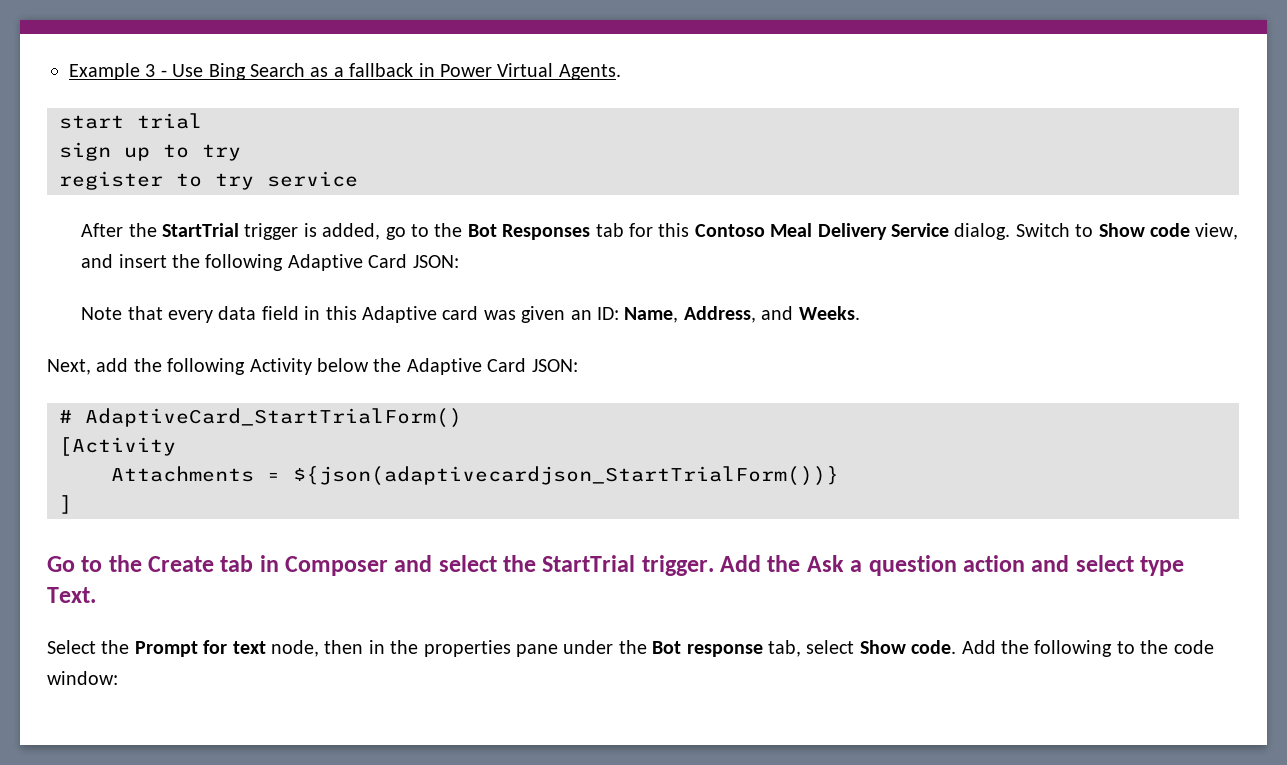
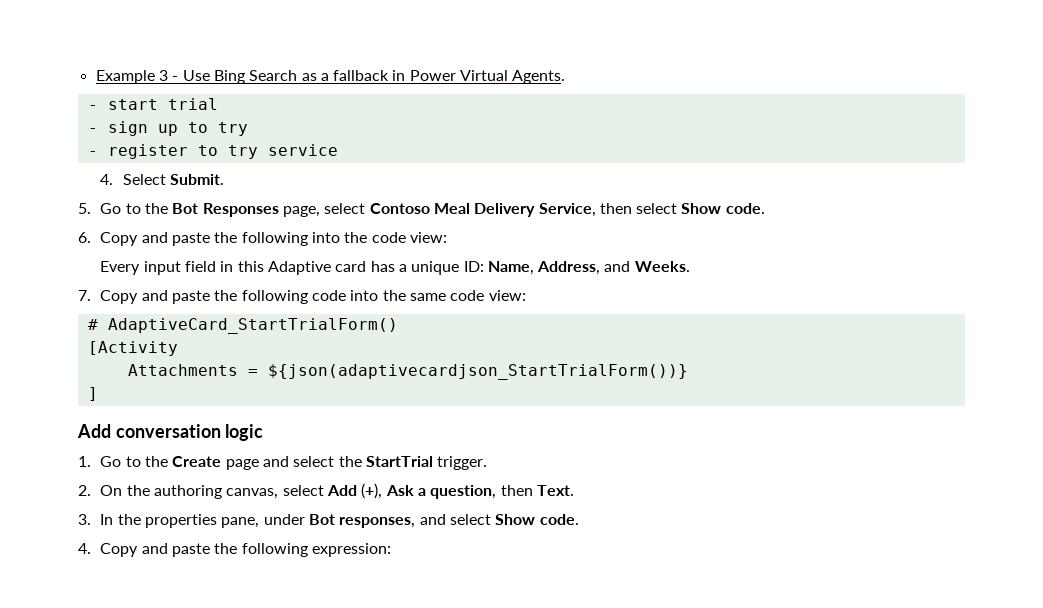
(621, 72) none -> [87,105,98,110] -
(202, 121) none -> [87,128,98,133] -
(241, 152) none -> [87,151,98,156] -
[81,223,1239,240] [81,254,459,271] [81,306,257,323] After the StartTrial trigger is added, go to the Bot Responses tab for this Contoso Meal Delivery Service dialog. Switch to Show code view, and insert the following Adaptive Card JSON: // Note that every data -> [100,174,224,185] [78,203,765,217] [78,232,447,246] [100,261,181,275] 4. Select Submit. // 5. Go to the Bot Responses page, select Contoso Meal Delivery Service, then select Show code. // 6. Copy and paste the following into the code view: // Every input
[483,306,592,323] was given an -> [370,261,460,275] has a unique
[47,358,578,375] Next, add the following Activity below the Adaptive Card JSON: -> [78,290,526,304] 7. Copy and paste the following code into the same code view:
(72, 504) none -> [77,424,264,441] [78,456,91,467] Add conversation logic // 1.
[220,555,389,576] tab in Composer -> [225,459,259,470] page
[720,555,1184,576] [47,587,96,603] [47,640,1214,657] [47,671,118,685] Add the Ask a question action and select type Text. // Select the Prompt for text node, then in the properties pane under the Bot response tab, select Show code. Add the following to the code window: -> [78,483,574,499] [78,514,579,528] [78,543,391,557] // 2. On the authoring canvas, select Add (+), Ask a question, then Text. // 3. In the properties pane, under Bot responses, and select Show code. // 4. Copy and paste the following expression:

